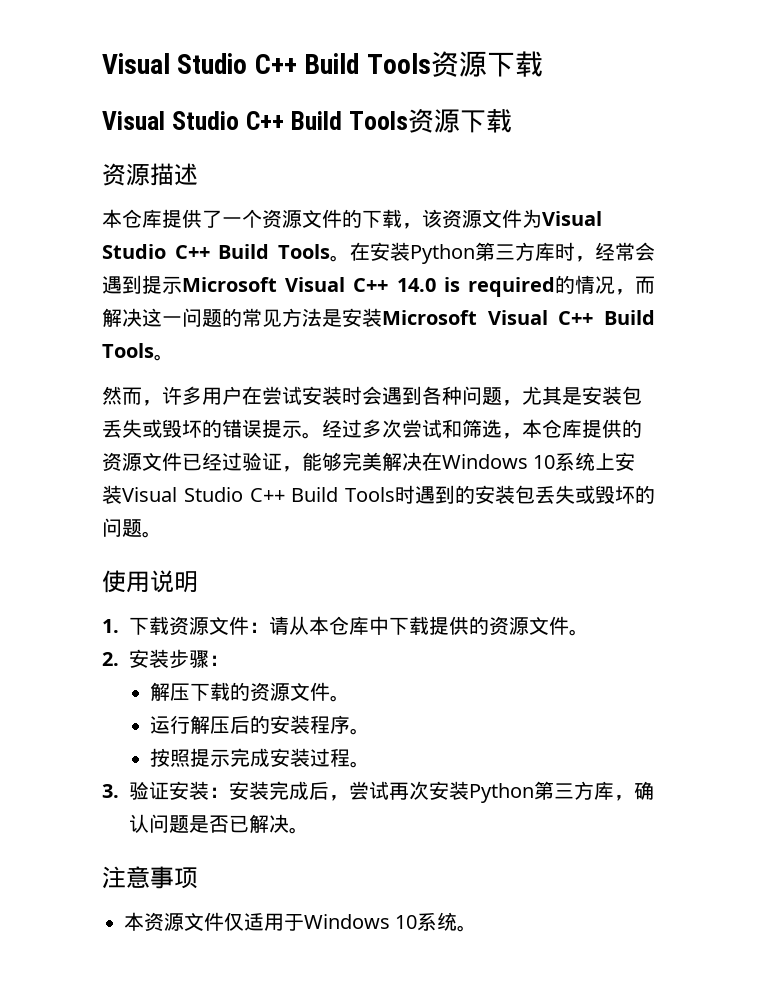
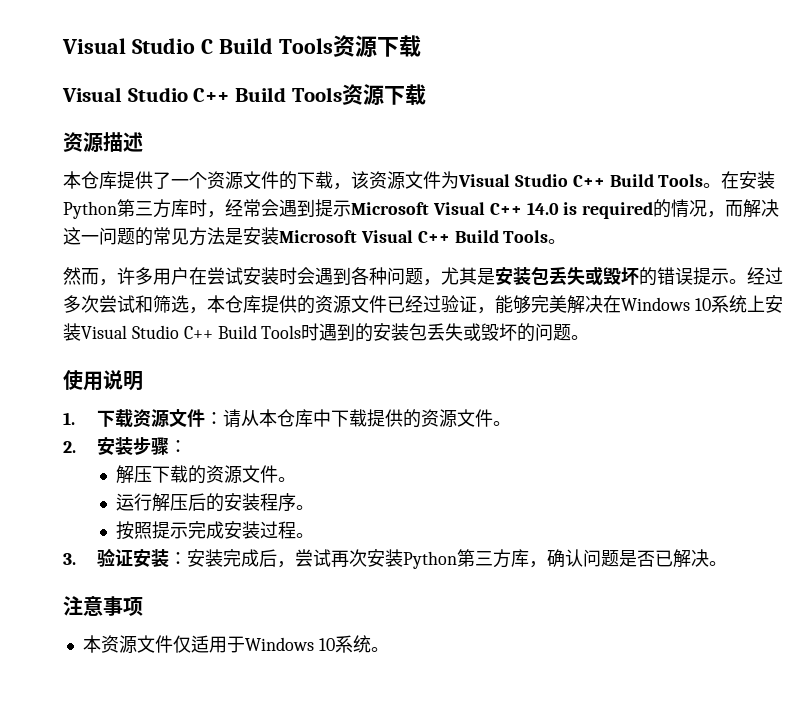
[102,53,297,74] Visual Studio C++ -> [62,38,213,54] Visual Studio C

